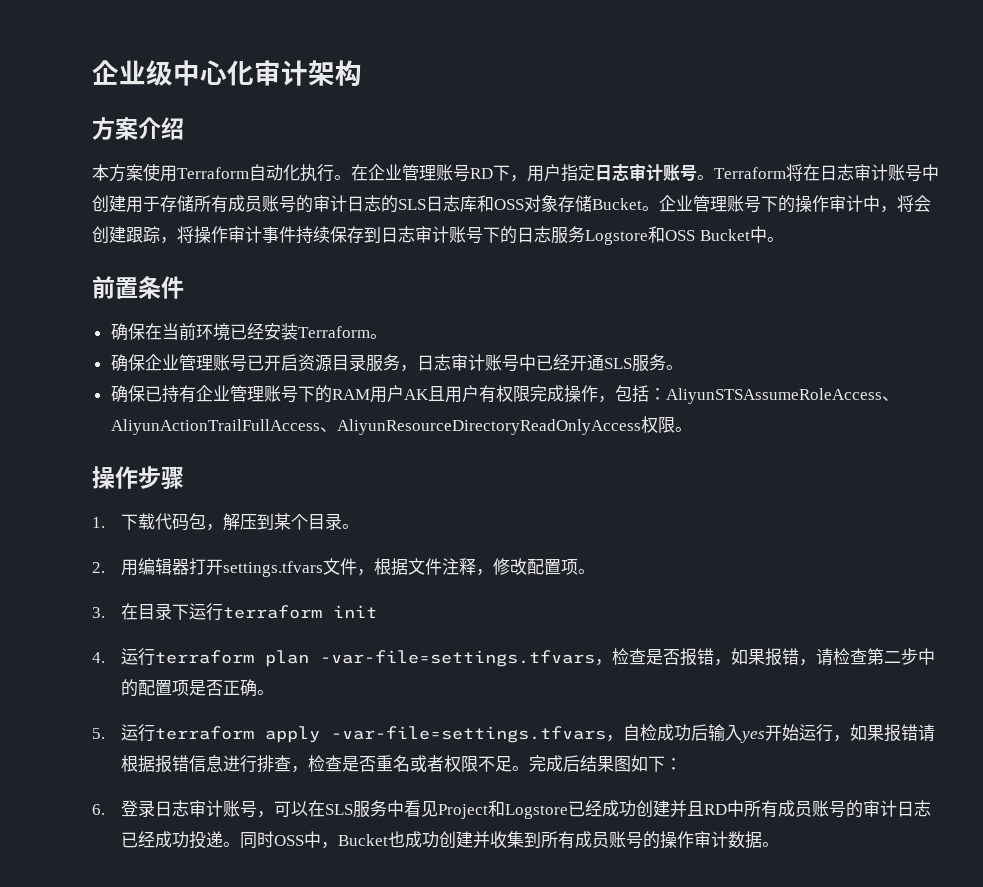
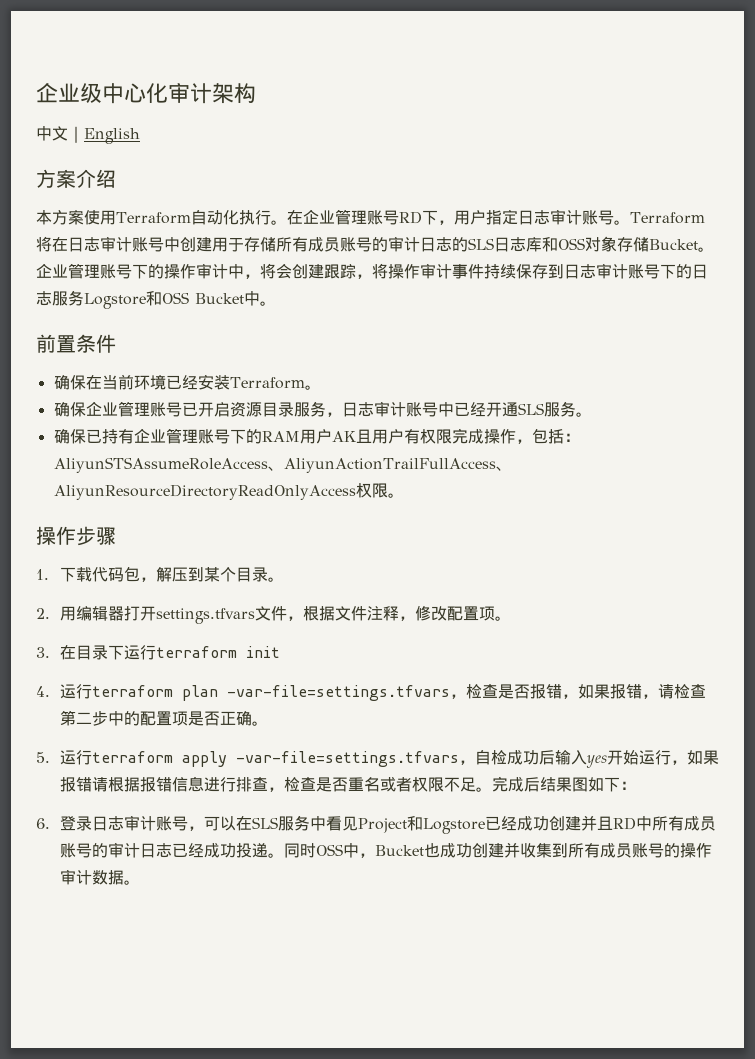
(362, 73) none -> [36,126,140,144] // 中文｜English

